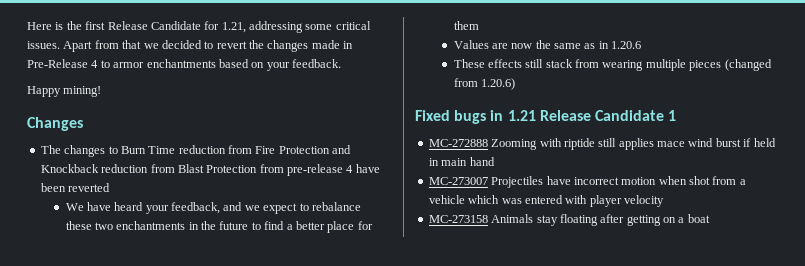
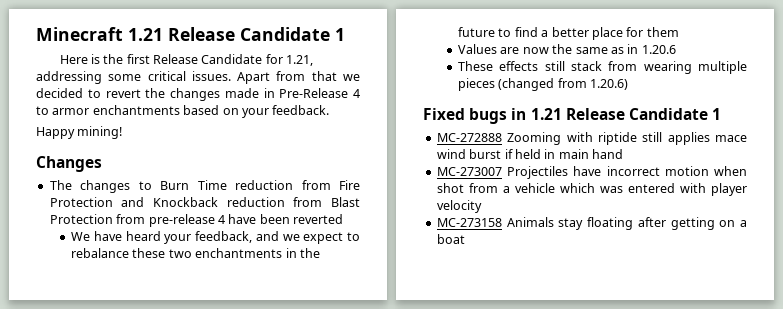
(27, 26) none -> [36,27,345,41] Minecraft 1.21 Release Candidate 1 //

